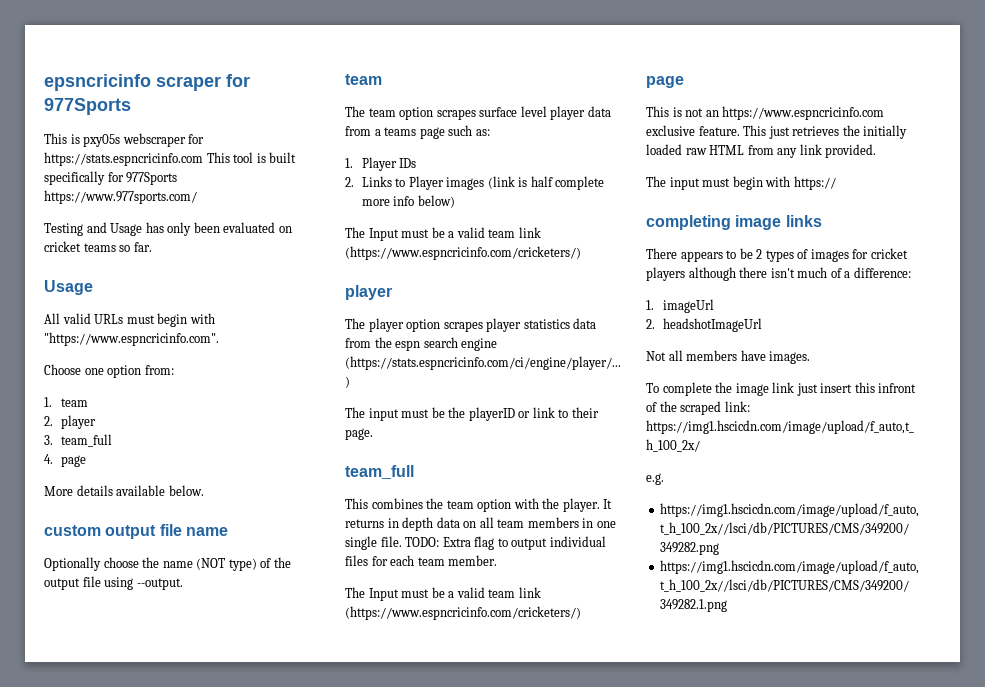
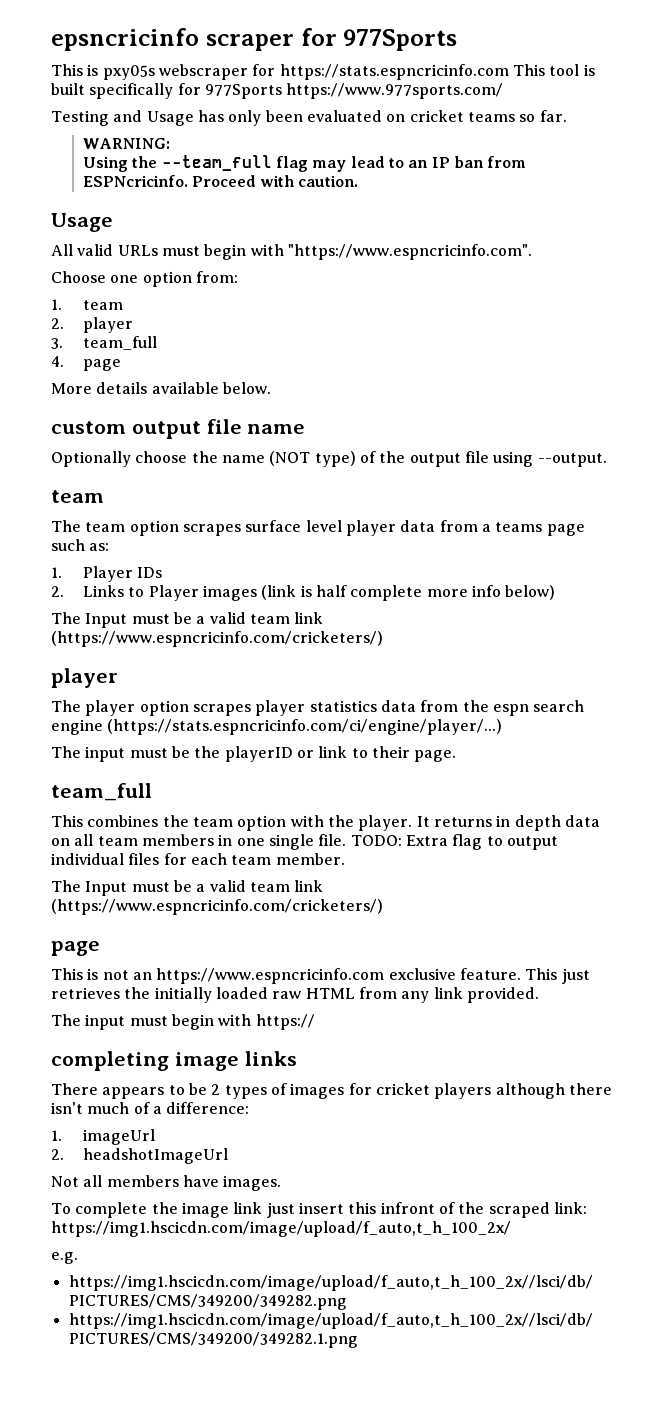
(152, 247) none -> [82,138,170,149] [82,155,527,172] [82,175,358,187] // WARNING: // Using the --team_full flag may lead to an IP ban from ESPNcricinfo. Proceed with caution.

